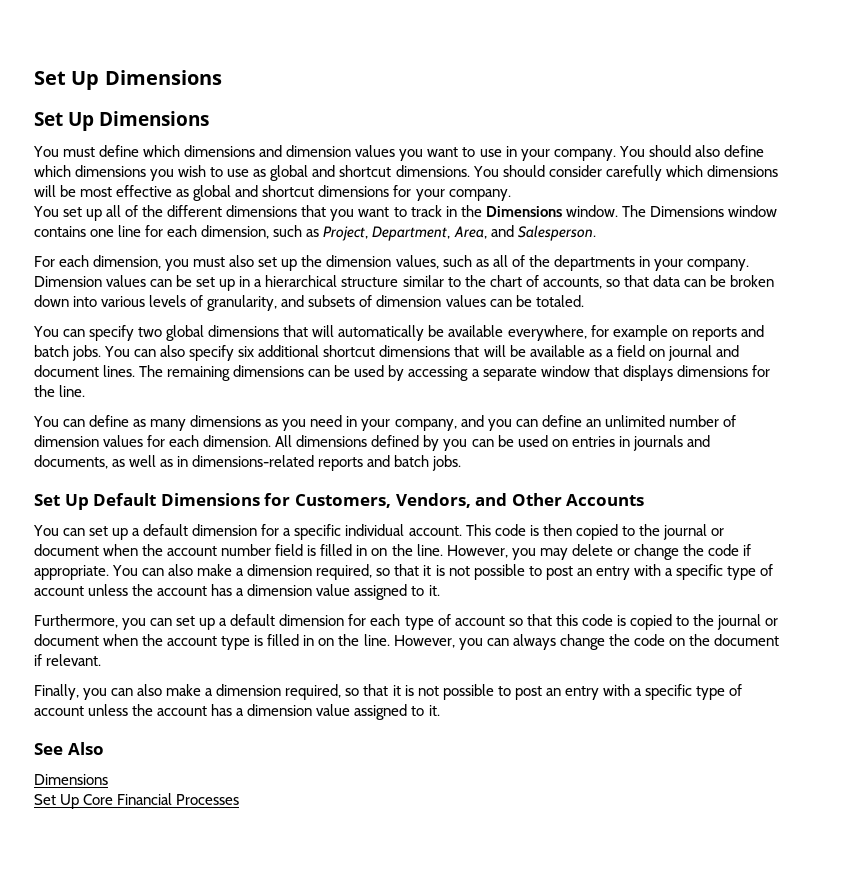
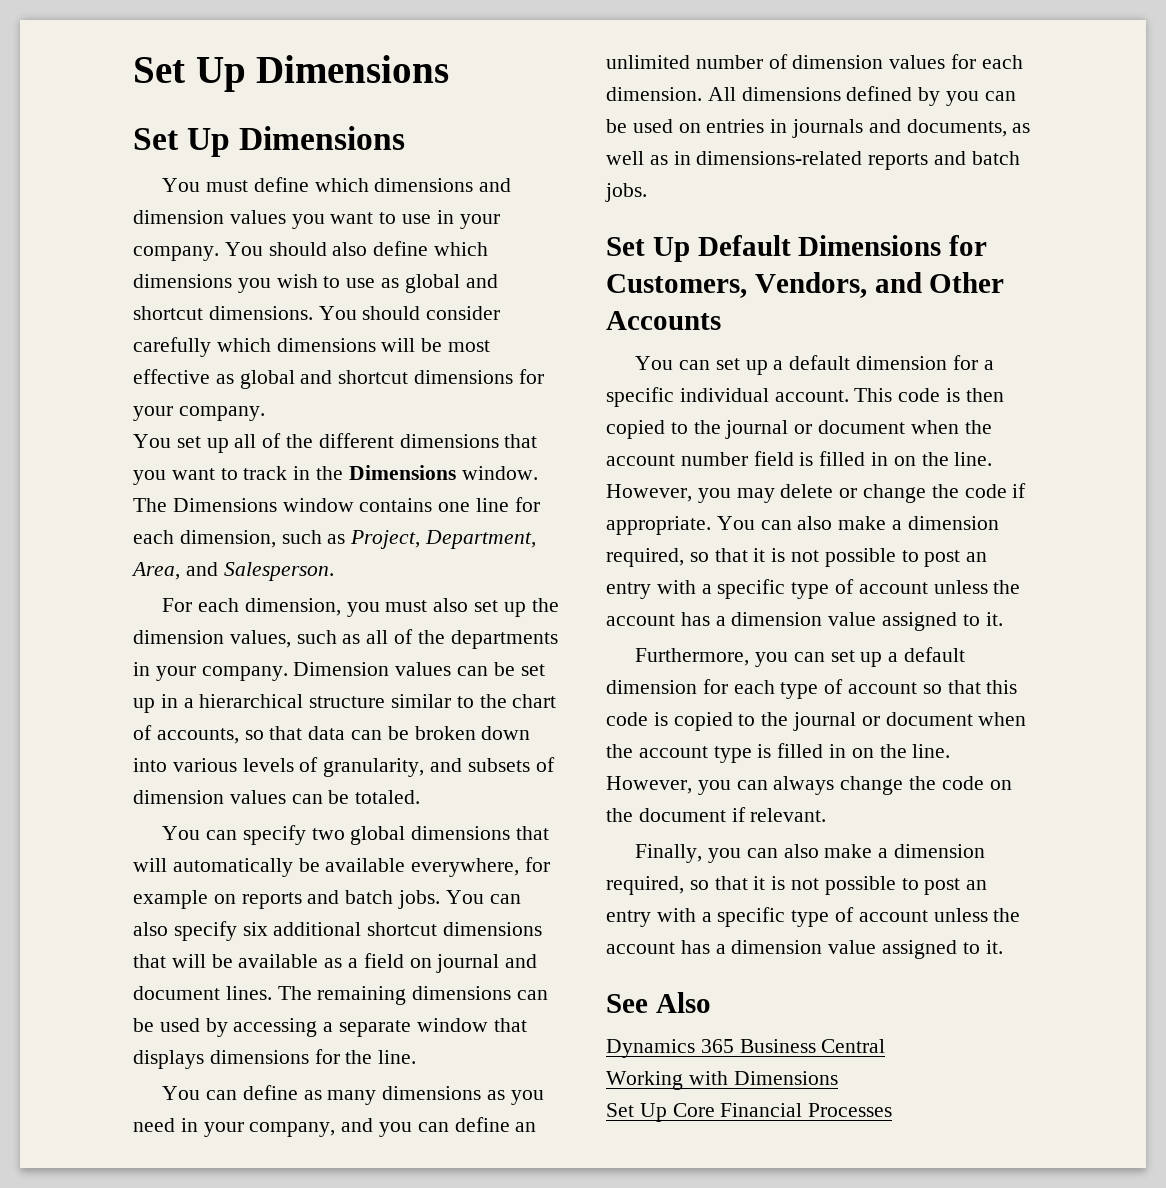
(104, 748) none -> [606,1039,886,1058] [606,1071,728,1090] Dynamics 365 Business Central // Working with

